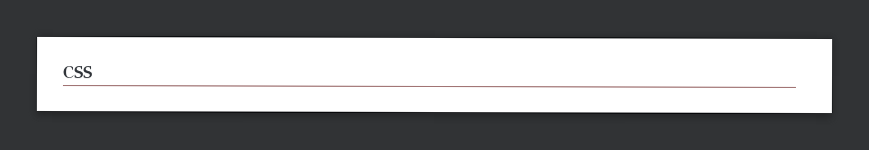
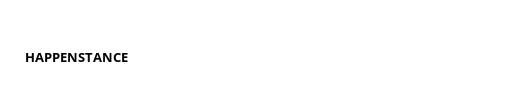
[62,65,93,80] CSS -> [25,53,128,62] HAPPENSTANCE

